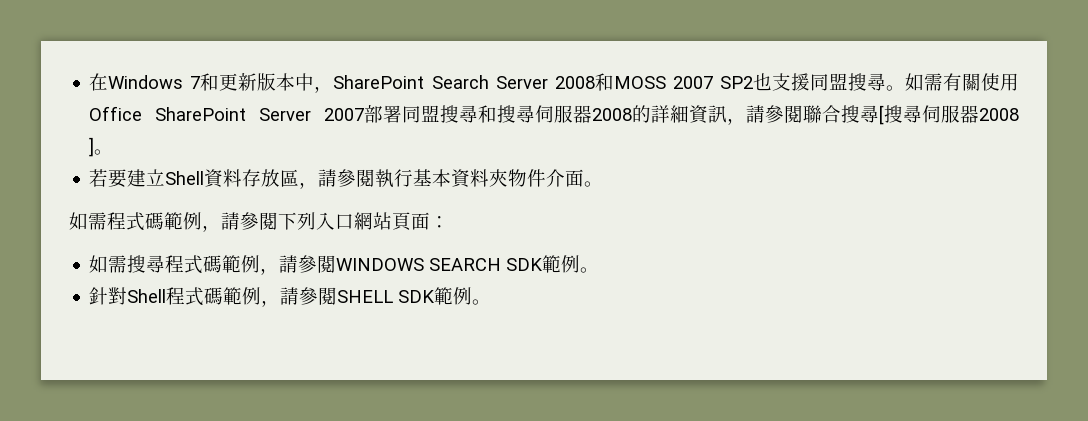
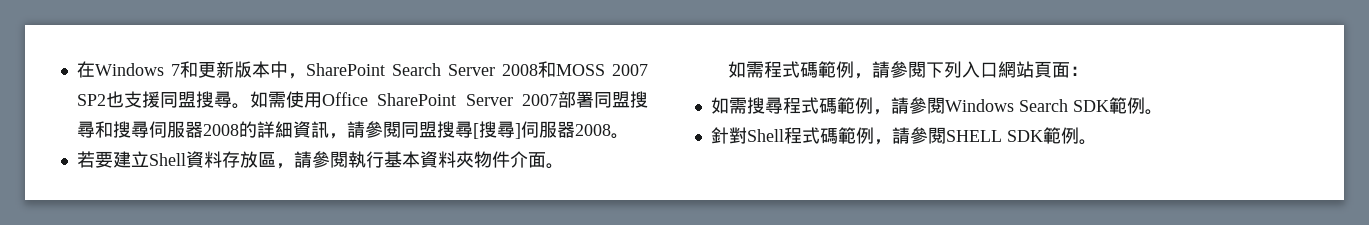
[943,73,981,91] 有關 -> (286, 99) none
[803,105,841,123] 聯合 -> [400,121,437,138] 同盟
[922,105,1019,123] [89,137,95,157] 伺服器2008 ] -> [514,121,611,139] ]伺服器2008
[336,258,502,271] WINDOWS SEARCH -> [944,99,1068,112] Windows Search

